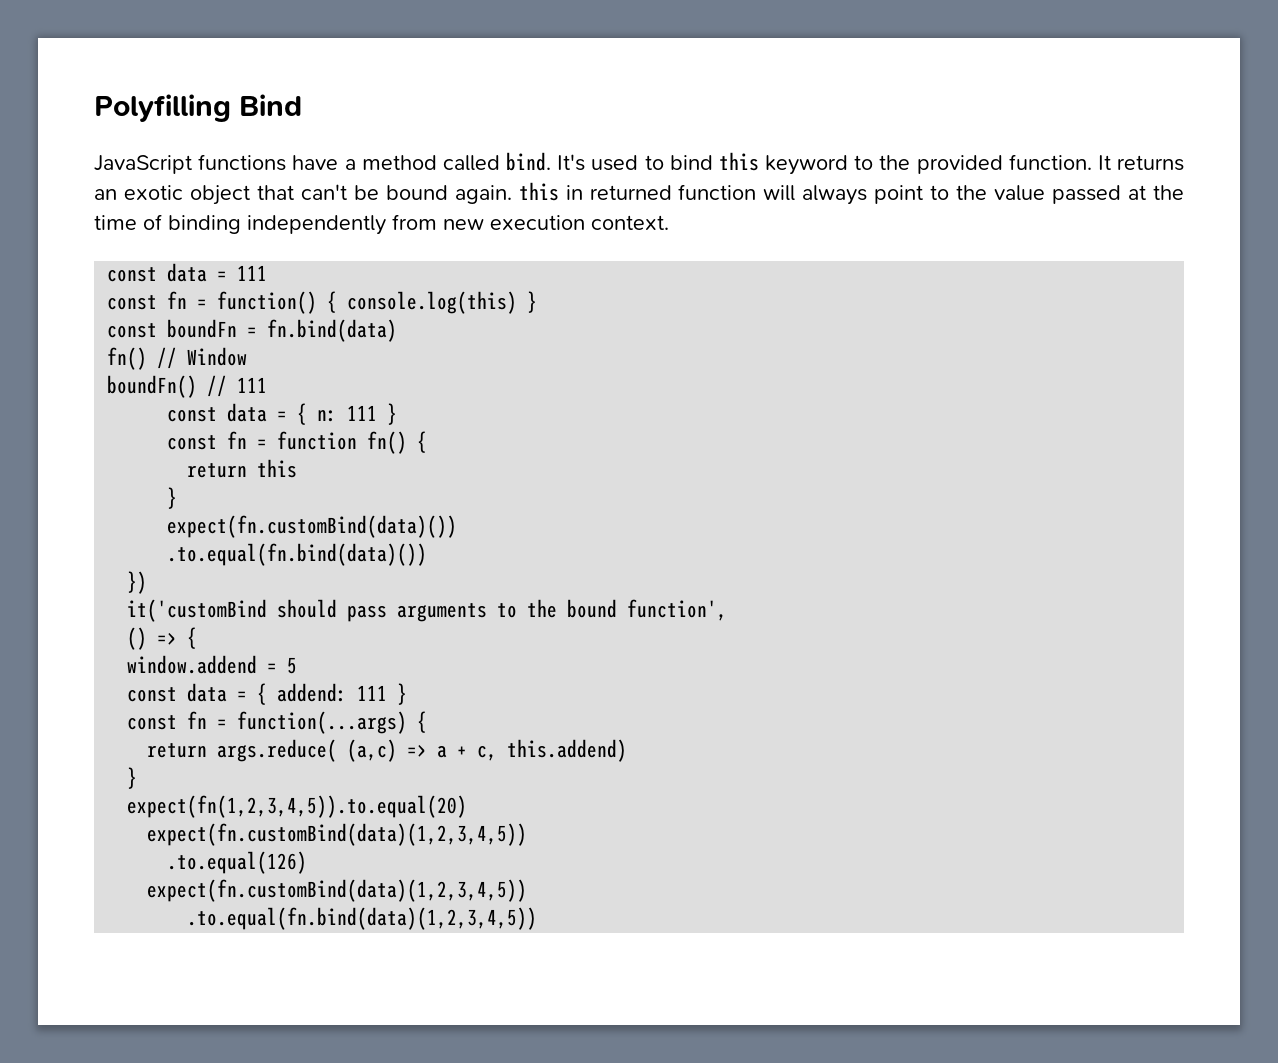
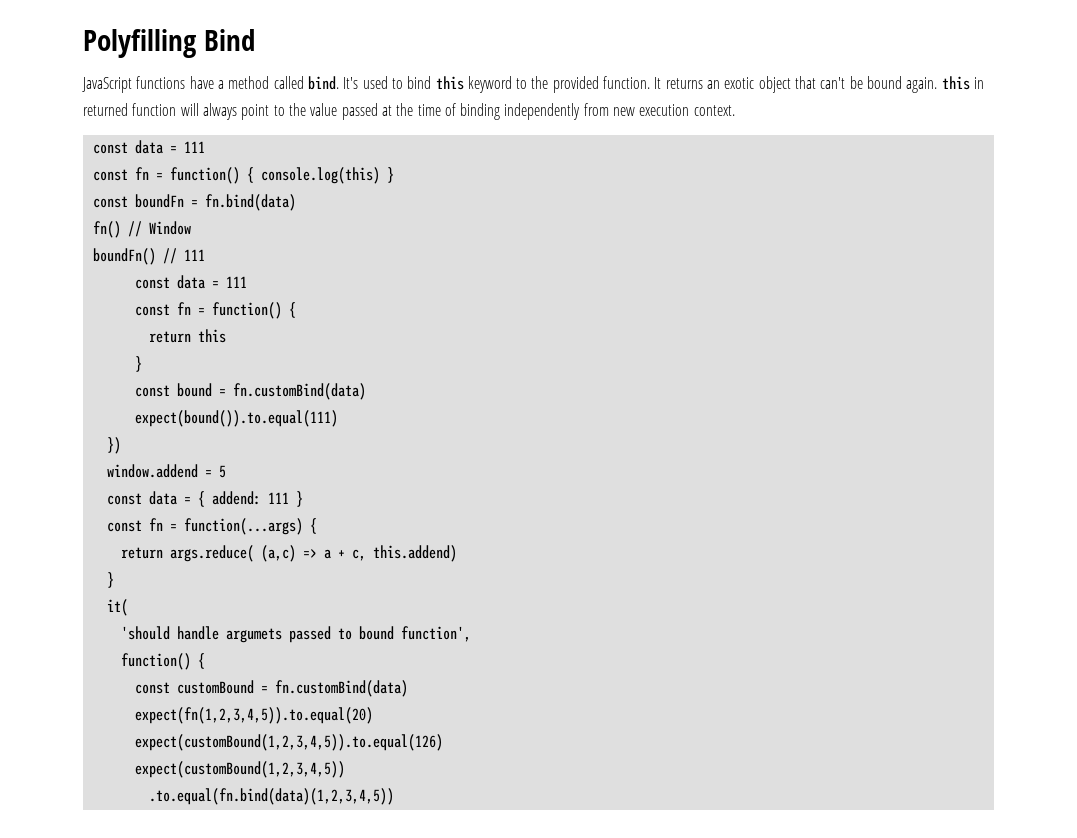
[297,403,398,425] [167,431,408,454] { n: 111 } // const fn = function fn() -> [225,276,247,288] [134,302,282,319] 111 // const fn = function()
[167,515,458,538] [167,543,428,566] [127,571,148,594] [127,599,728,622] [127,627,198,650] expect(fn.customBind(data)()) // .to.equal(fn.bind(data)()) // }) // it('customBind should pass arguments to the bound function', // () => { -> [134,383,366,400] [134,410,338,427] [106,437,121,454] const bound = fn.customBind(data) // expect(bound()).to.equal(111) // })
[127,795,468,818] [147,823,528,846] [167,851,308,874] [147,879,528,902] expect(fn(1,2,3,4,5)).to.equal(20) // expect(fn.customBind(data)(1,2,3,4,5)) // .to.equal(126) // expect(fn.customBind(data)(1,2,3,4,5)) -> [106,599,128,616] [120,626,471,643] [120,653,205,670] [134,680,408,697] [134,707,373,724] [134,734,443,751] [134,761,345,778] it( // 'should handle argumets passed to bound function', // function() { // const customBound = fn.customBind(data) // expect(fn(1,2,3,4,5)).to.equal(20) // expect(customBound(1,2,3,4,5)).to.equal(126) // expect(customBound(1,2,3,4,5))

